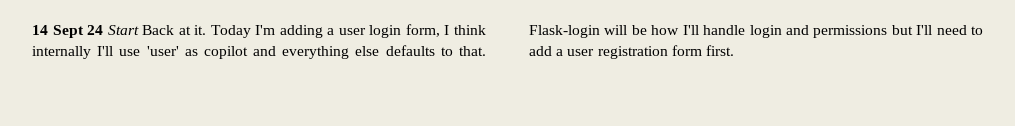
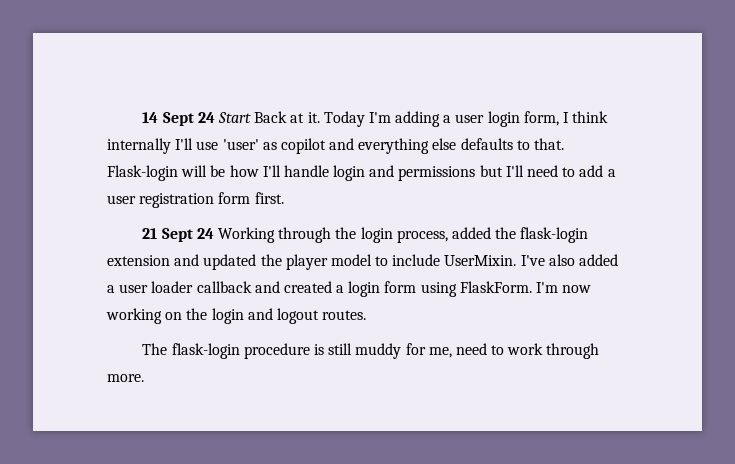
(734, 50) none -> [142,227,589,243] [107,254,619,270] [107,281,592,297] [106,308,367,324] [142,343,600,359] [107,374,144,382] // 21 Sept 24 Working through the login process, added the flask-login extension and updated the player model to include UserMixin. I've also added a user loader callback and created a login form using FlaskForm. I'm now working on the login and logout routes. // The flask-login procedure is still muddy for me, need to work through more.

